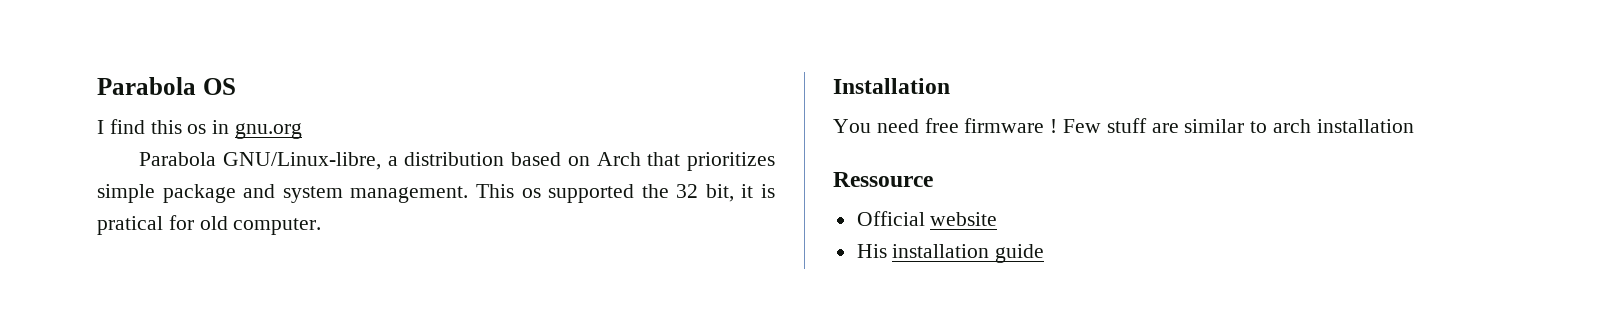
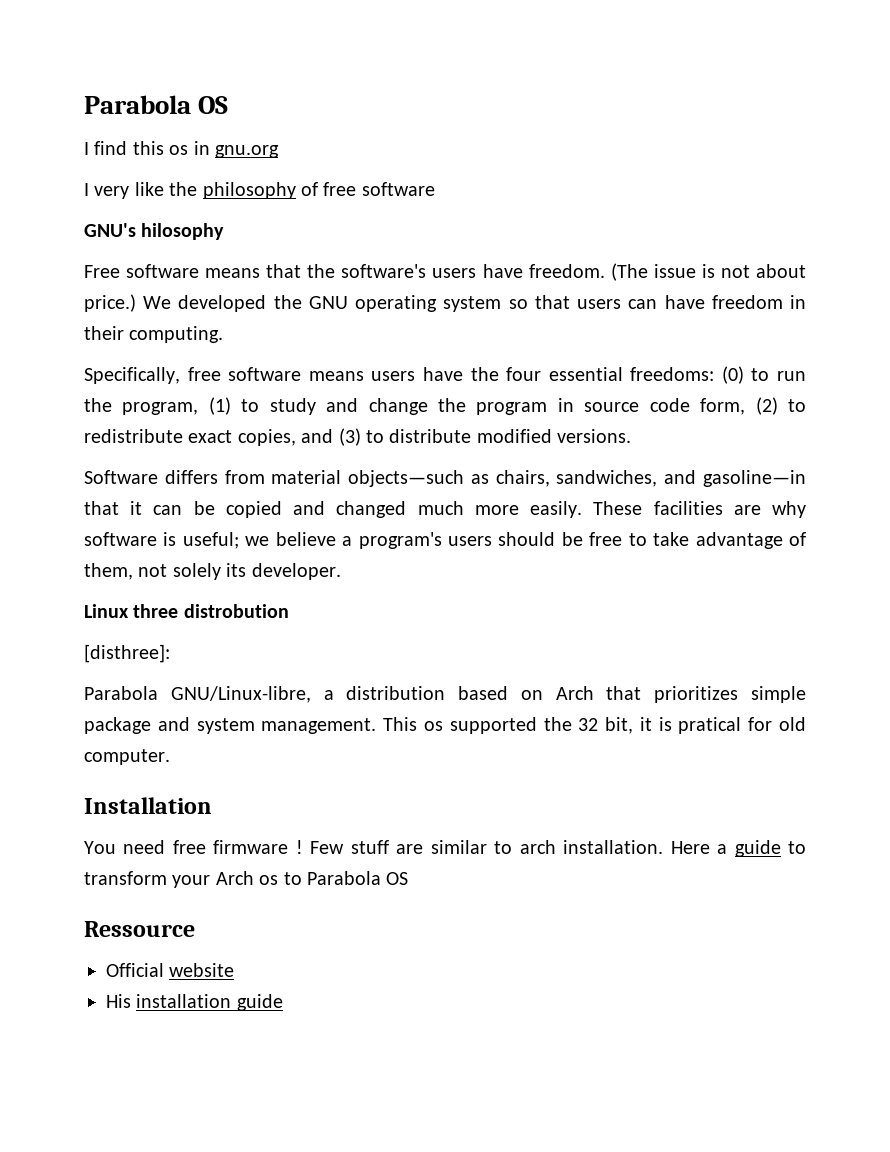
(303, 131) none -> [84,182,435,199] [84,223,225,240] [84,263,807,281] [84,294,807,312] [84,326,224,343] [84,366,806,384] [84,397,807,415] [84,428,632,446] [84,470,806,487] [84,501,806,518] [84,532,807,549] [84,563,341,580] [84,604,289,618] [84,644,170,663] // I very like the philosophy of free software // GNU's hilosophy // Free software means that the software's users have freedom. (The issue is not about price.) We developed the GNU operating system so that users can have freedom in their computing. // Specifically, free software means users have the four essential freedoms: (0) to run the program, (1) to study and change the program in source code form, (2) to redistribute exact copies, and (3) to distribute modified versions. // Software differs from material objects—such as chairs, sandwiches, and gasoline—in that it can be copied and changed much more easily. These facilities are why software is useful; we believe a program's users should be free to take advantage of them, not solely its developer. // Linux three distrobution // [disthree]:
[1316,119,1414,133] installation -> [563,840,806,857] [84,871,409,888] installation. Here a guide to transform your Arch os to Parabola OS

